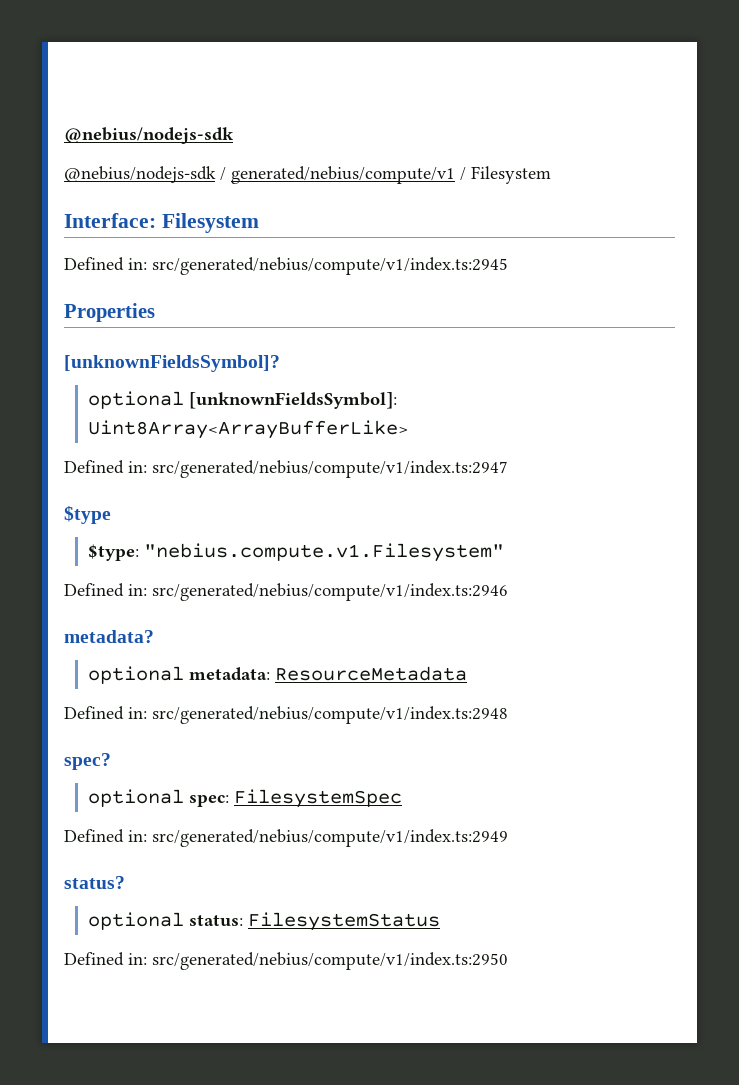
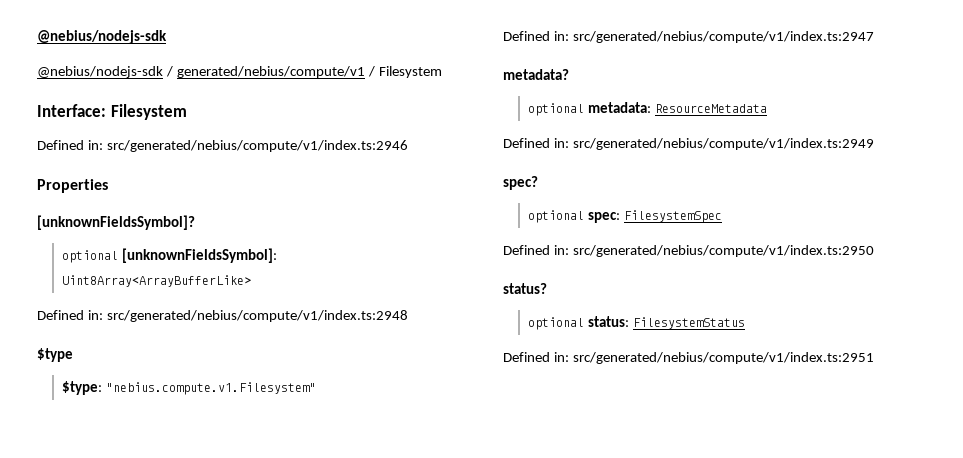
[152,257,508,275] src/generated/nebius/compute/v1/index.ts:2945 -> [106,140,408,152] src/generated/nebius/compute/v1/index.ts:2946
[152,460,508,478] src/generated/nebius/compute/v1/index.ts:2947 -> [106,310,408,322] src/generated/nebius/compute/v1/index.ts:2948
[152,583,508,601] src/generated/nebius/compute/v1/index.ts:2946 -> [572,31,874,43] src/generated/nebius/compute/v1/index.ts:2947
[152,706,508,724] src/generated/nebius/compute/v1/index.ts:2948 -> [572,138,874,150] src/generated/nebius/compute/v1/index.ts:2949
[152,829,508,847] src/generated/nebius/compute/v1/index.ts:2949 -> [572,245,874,257] src/generated/nebius/compute/v1/index.ts:2950
[152,952,508,970] src/generated/nebius/compute/v1/index.ts:2950 -> [572,352,874,364] src/generated/nebius/compute/v1/index.ts:2951

